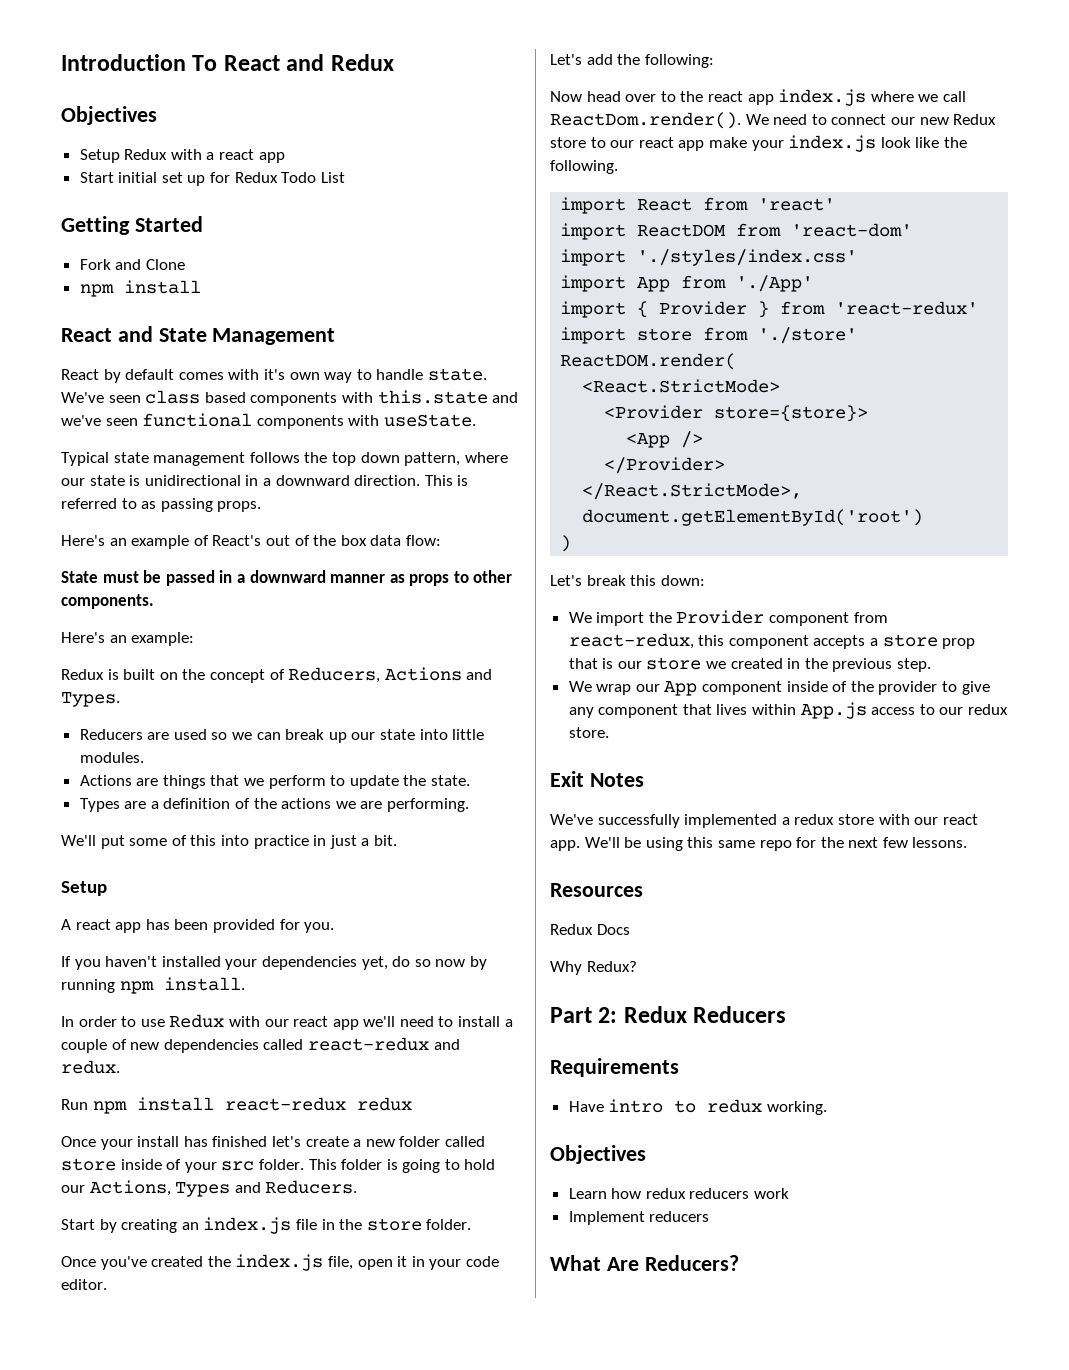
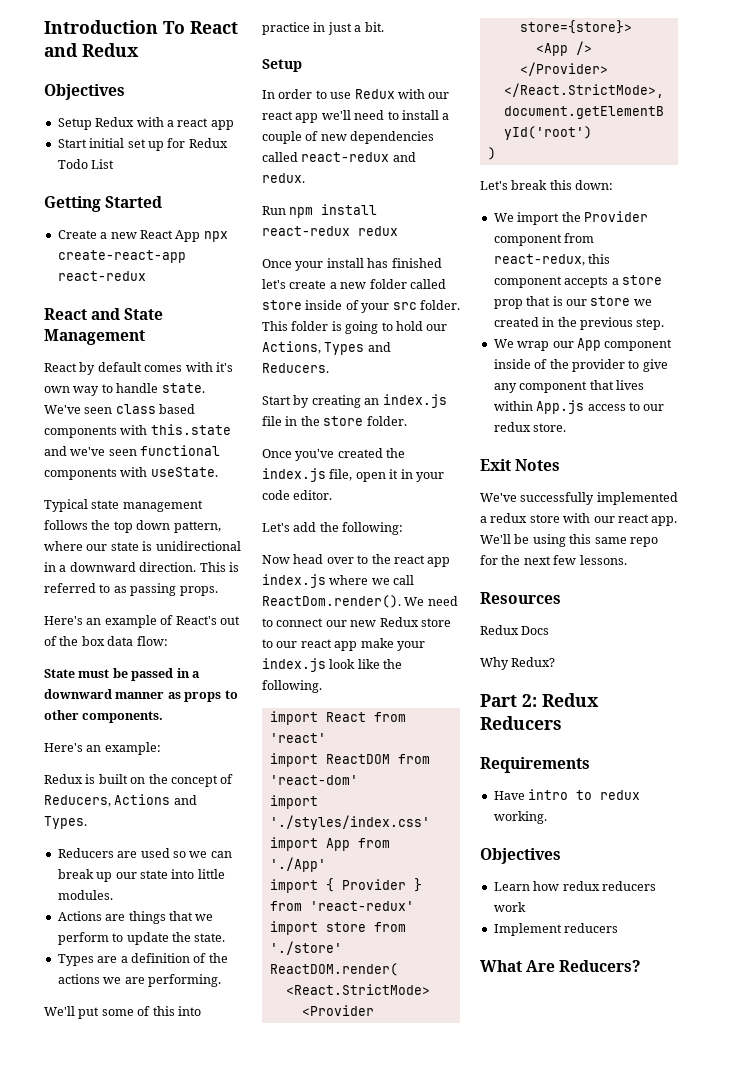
[79,259,185,270] [79,280,201,297] Fork and Clone // npm install -> [57,230,228,242] [57,250,186,263] [57,271,146,281] Create a new React App npx create-react-app react-redux
[61,919,335,933] [61,956,487,970] [61,977,245,994] // A react app has been provided for you. // If you haven't installed your dependencies yet, do so now by running npm install. -> (302, 65) none

